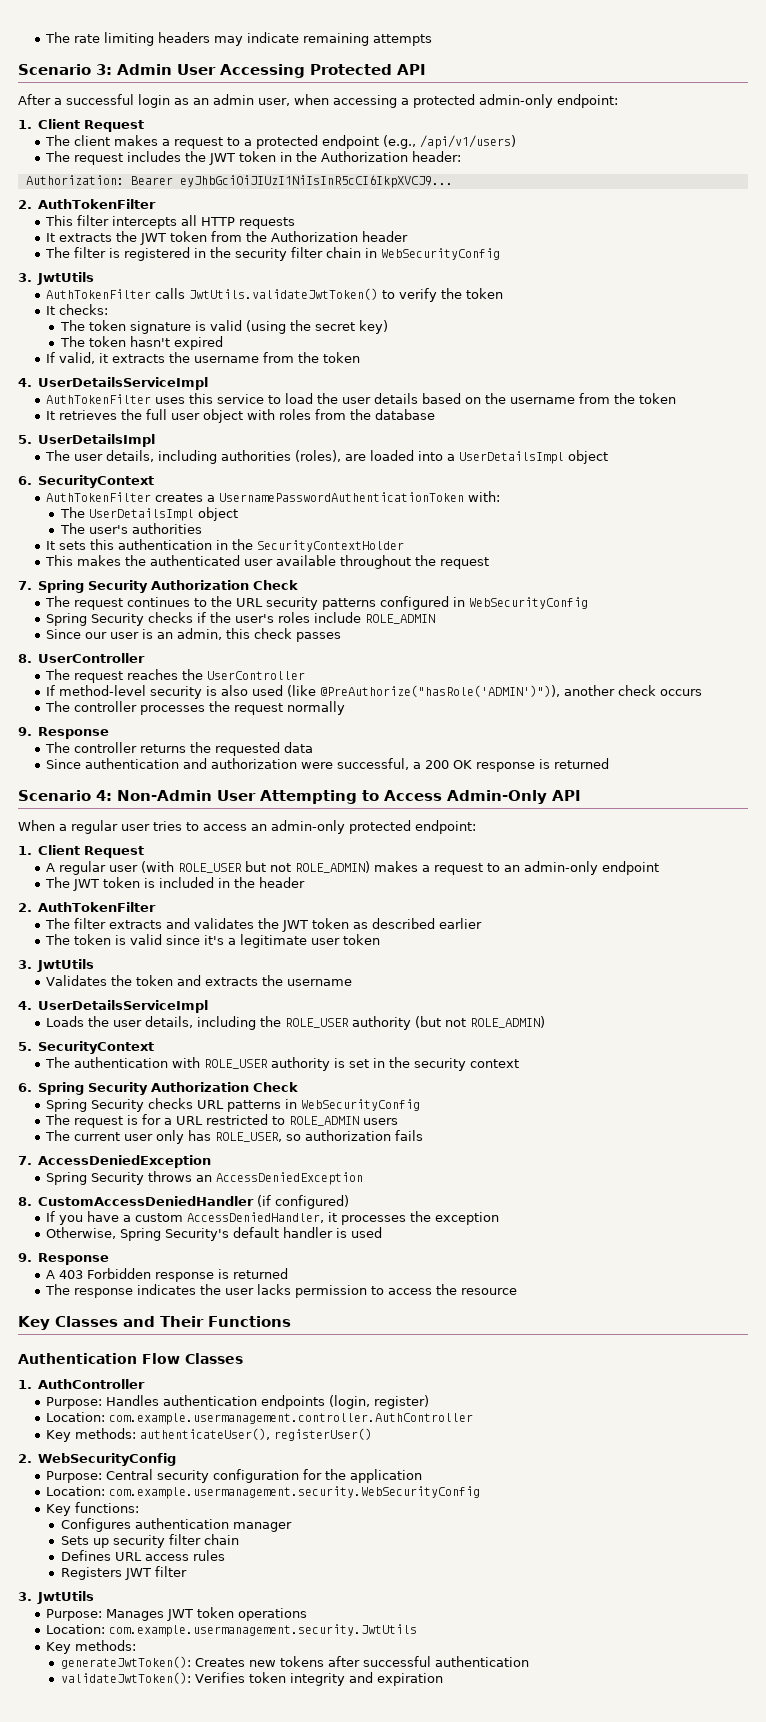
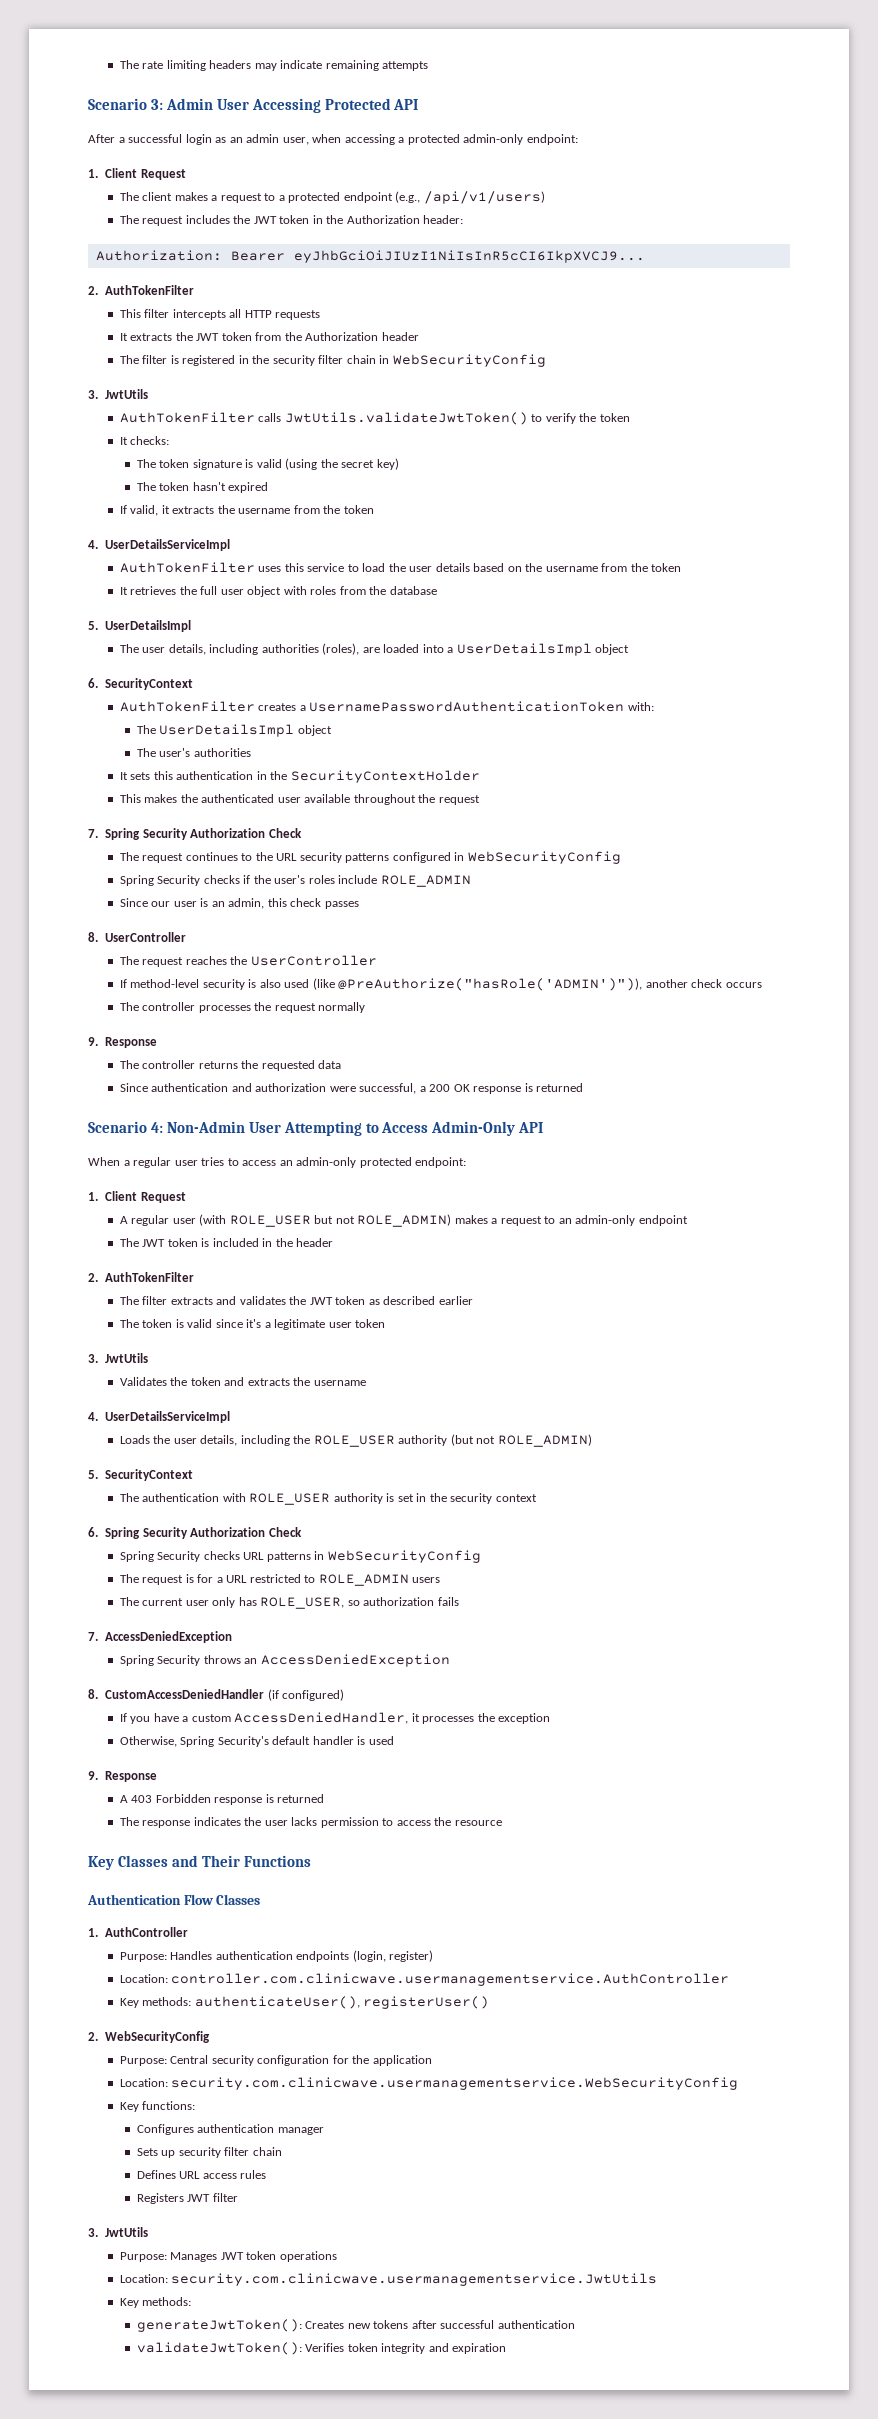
[109,1413,474,1425] com.example.usermanagement.controller.AuthController -> [171,1973,730,1986] controller.com.clinicwave.usermanagementservice.AuthController
[109,1486,481,1499] com.example.usermanagement.security.WebSecurityConfig -> [171,2077,739,2090] security.com.clinicwave.usermanagementservice.WebSecurityConfig
[109,1624,418,1637] com.example.usermanagement.security.JwtUtils -> [171,2273,658,2286] security.com.clinicwave.usermanagementservice.JwtUtils

